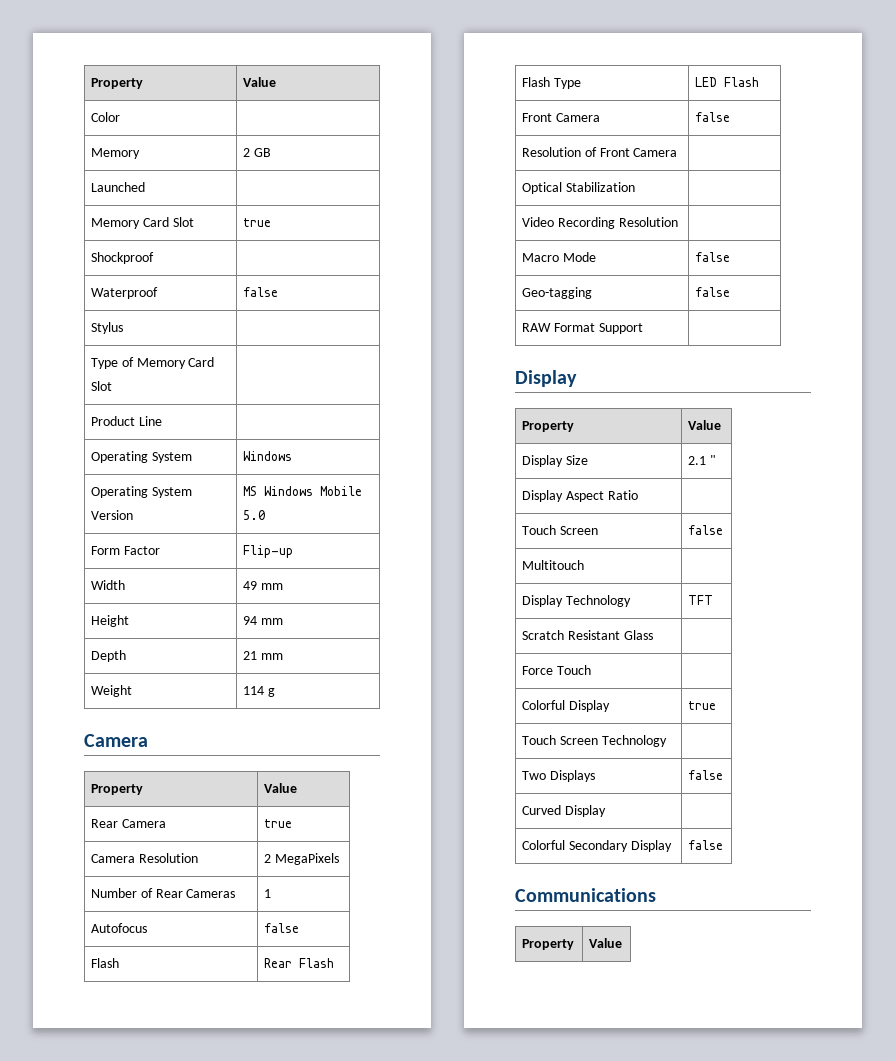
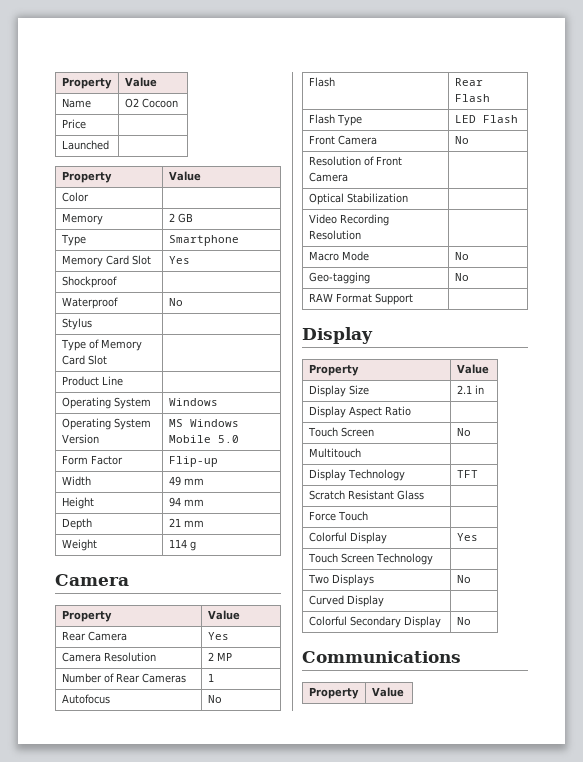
[91,78,144,89] [243,77,277,87] Property | Value -> [61,77,112,89] [124,77,157,87] [61,98,91,108] [124,98,178,108] [61,119,86,129] [61,140,109,150] [61,171,112,183] [168,171,201,181] Property | Value // Name | O2 Cocoon // Price | // Launched | // Property | Value
[91,182,146,192] [91,217,194,229] [243,218,272,227] Launched | // Memory Card Slot | true -> [60,234,86,246] [168,235,239,246] [61,255,151,267] [168,256,190,264] Type | Smartphone // Memory Card Slot | Yes
[243,287,279,297] false -> [168,298,183,306] No
[264,819,293,828] true -> [207,632,229,640] Yes
[274,853,339,865] MegaPixels -> [216,652,232,661] MP
[264,923,300,933] false -> [207,695,222,703] No
[695,112,731,122] false -> [454,136,469,144] No
[695,252,731,262] false -> [454,252,469,260] No
[695,287,731,297] false -> [454,273,469,281] No
[709,455,716,465] " -> [474,385,484,394] in
[688,525,724,535] false -> [456,428,471,436] No
[688,701,717,710] true -> [456,533,478,541] Yes
[688,770,724,780] false -> [456,575,471,583] No
[688,840,724,850] false -> [456,617,471,625] No

